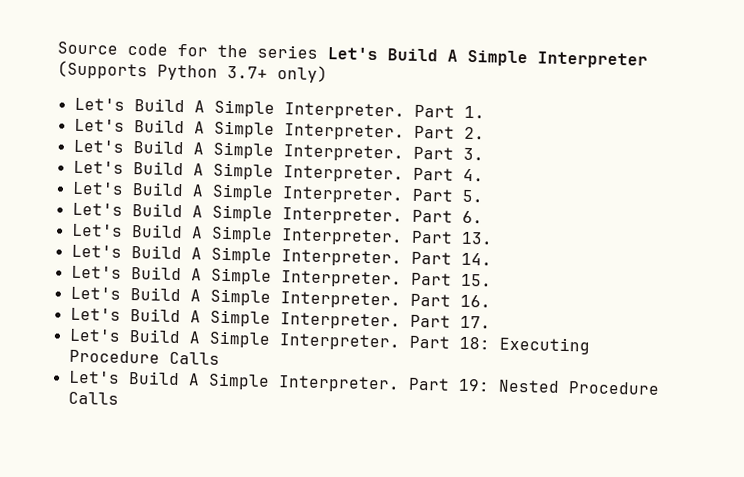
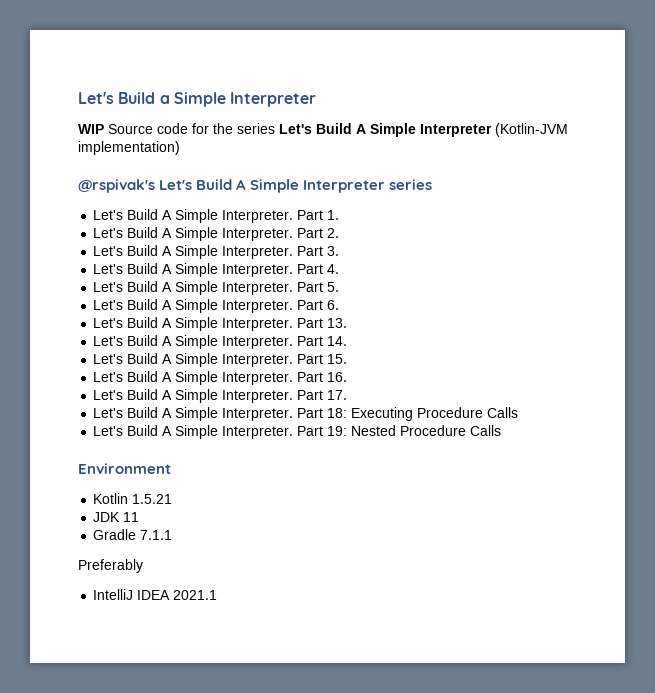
(57, 48) none -> [78,92,317,107] [78,124,104,134] Let's Build a Simple Interpreter // WIP
[57,60,328,84] (Supports Python 3.7+ only) -> [495,123,568,137] [78,141,180,155] [78,179,433,193] (Kotlin-JVM implementation) // @rspivak's Let's Build A Simple Interpreter series
(119, 398) none -> [78,463,171,474] [93,493,173,504] [93,512,140,522] [93,529,173,540] [78,559,143,573] [93,589,218,600] // Environment // Kotlin 1.5.21 // JDK 11 // Gradle 7.1.1 // Preferably // IntelliJ IDEA 2021.1

